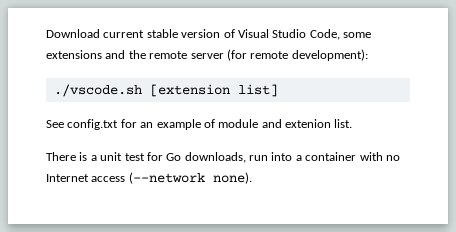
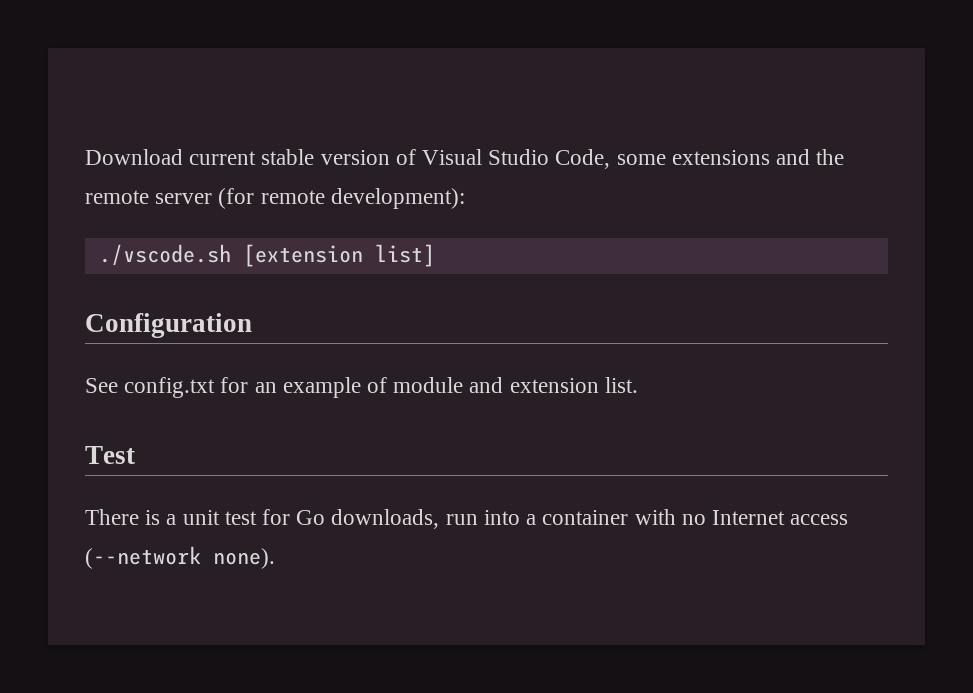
(278, 90) none -> [85,313,252,338] // Configuration
[285,119,331,128] extenion -> [509,378,599,393] extension
(353, 123) none -> [85,446,135,464] // Test

